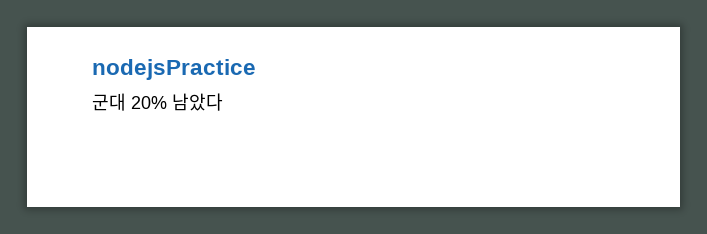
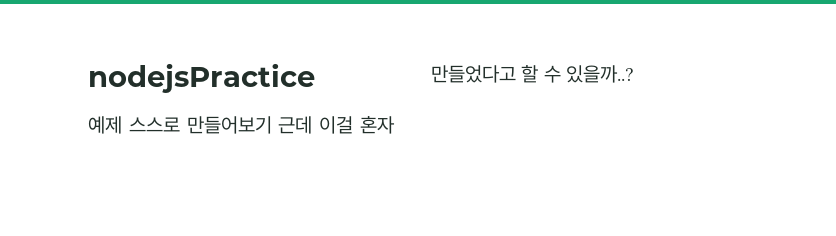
[92,93,223,111] 군대 20% 남았다 -> [88,116,396,134] [431,65,635,83] 예제 스스로 만들어보기 근데 이걸 혼자 만들었다고 할 수 있을까..?

